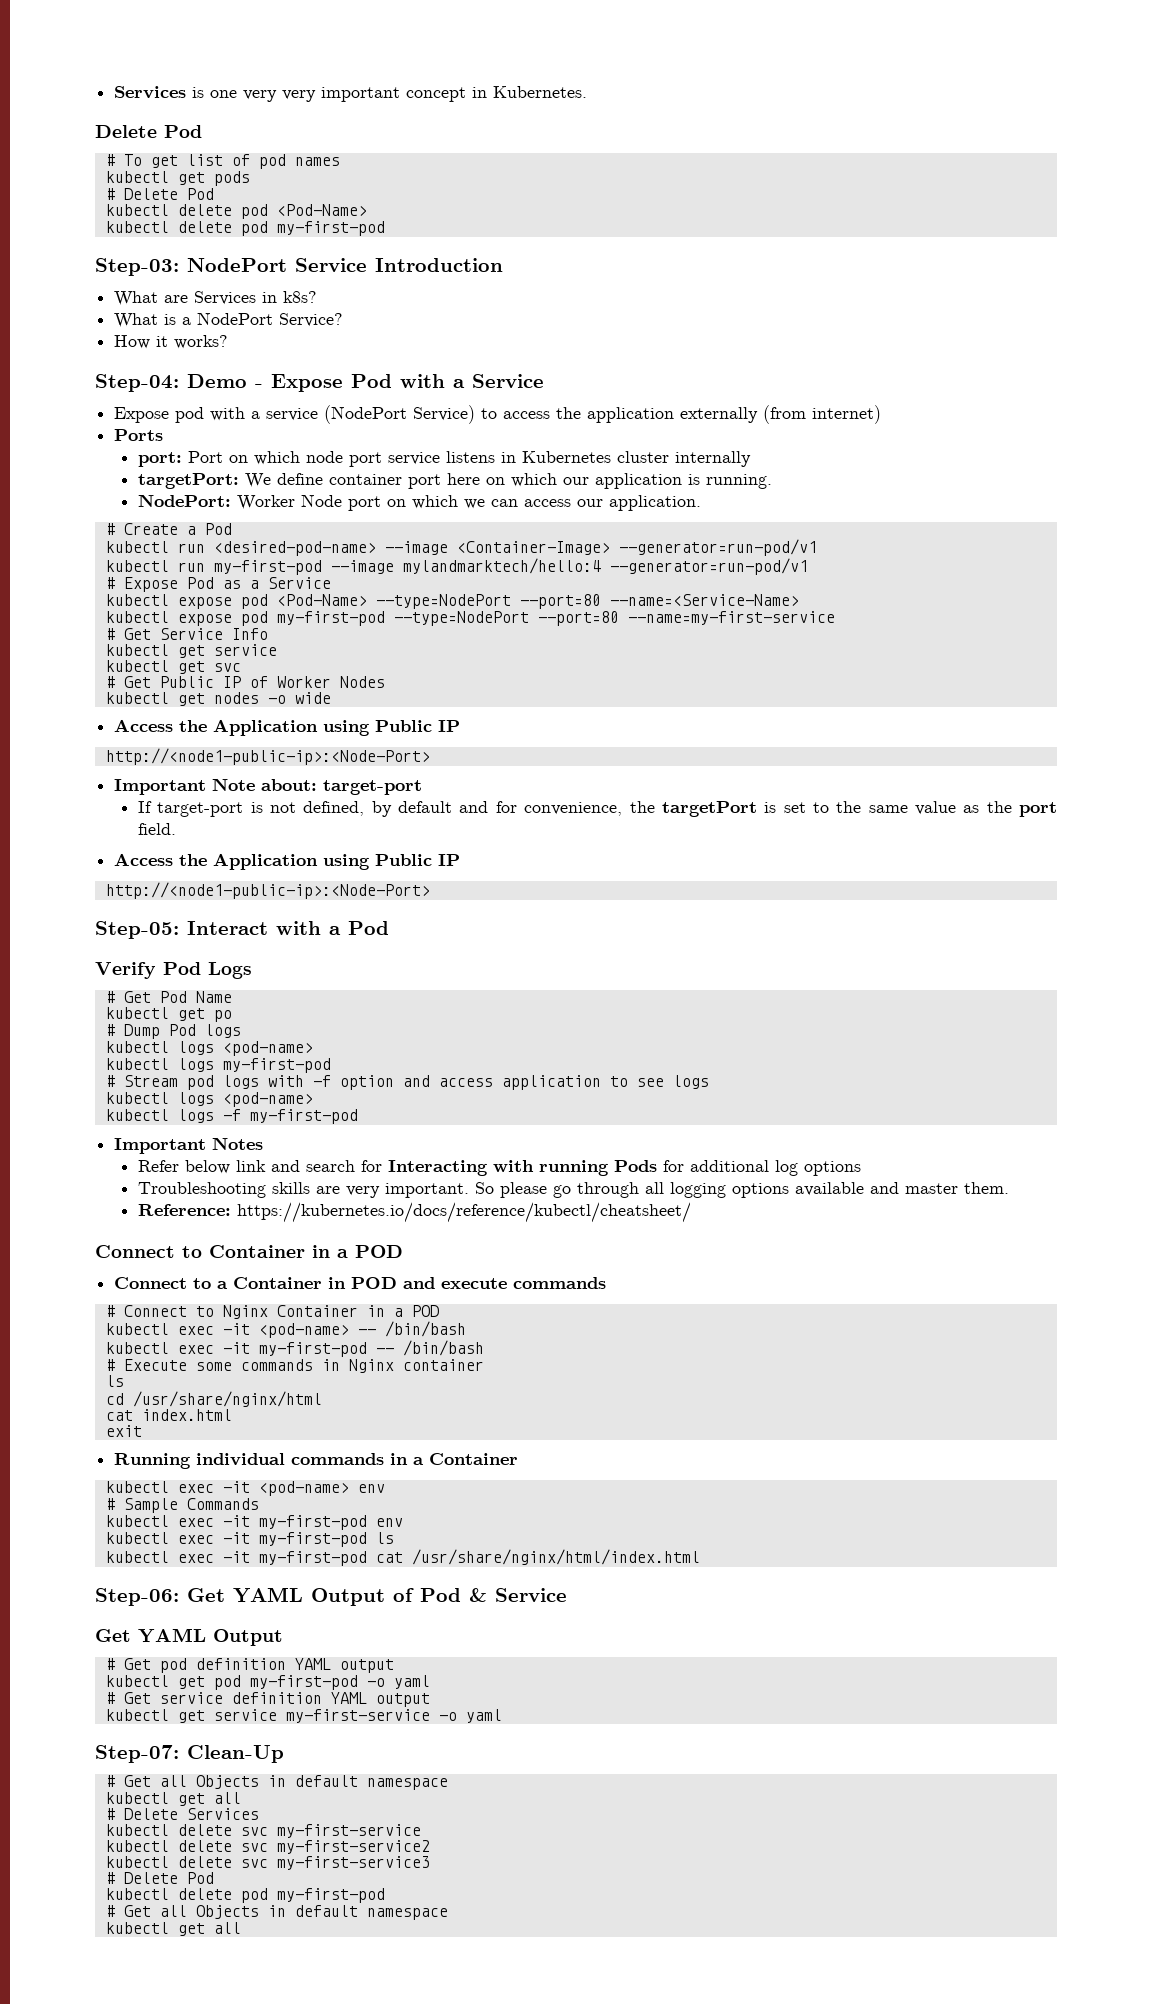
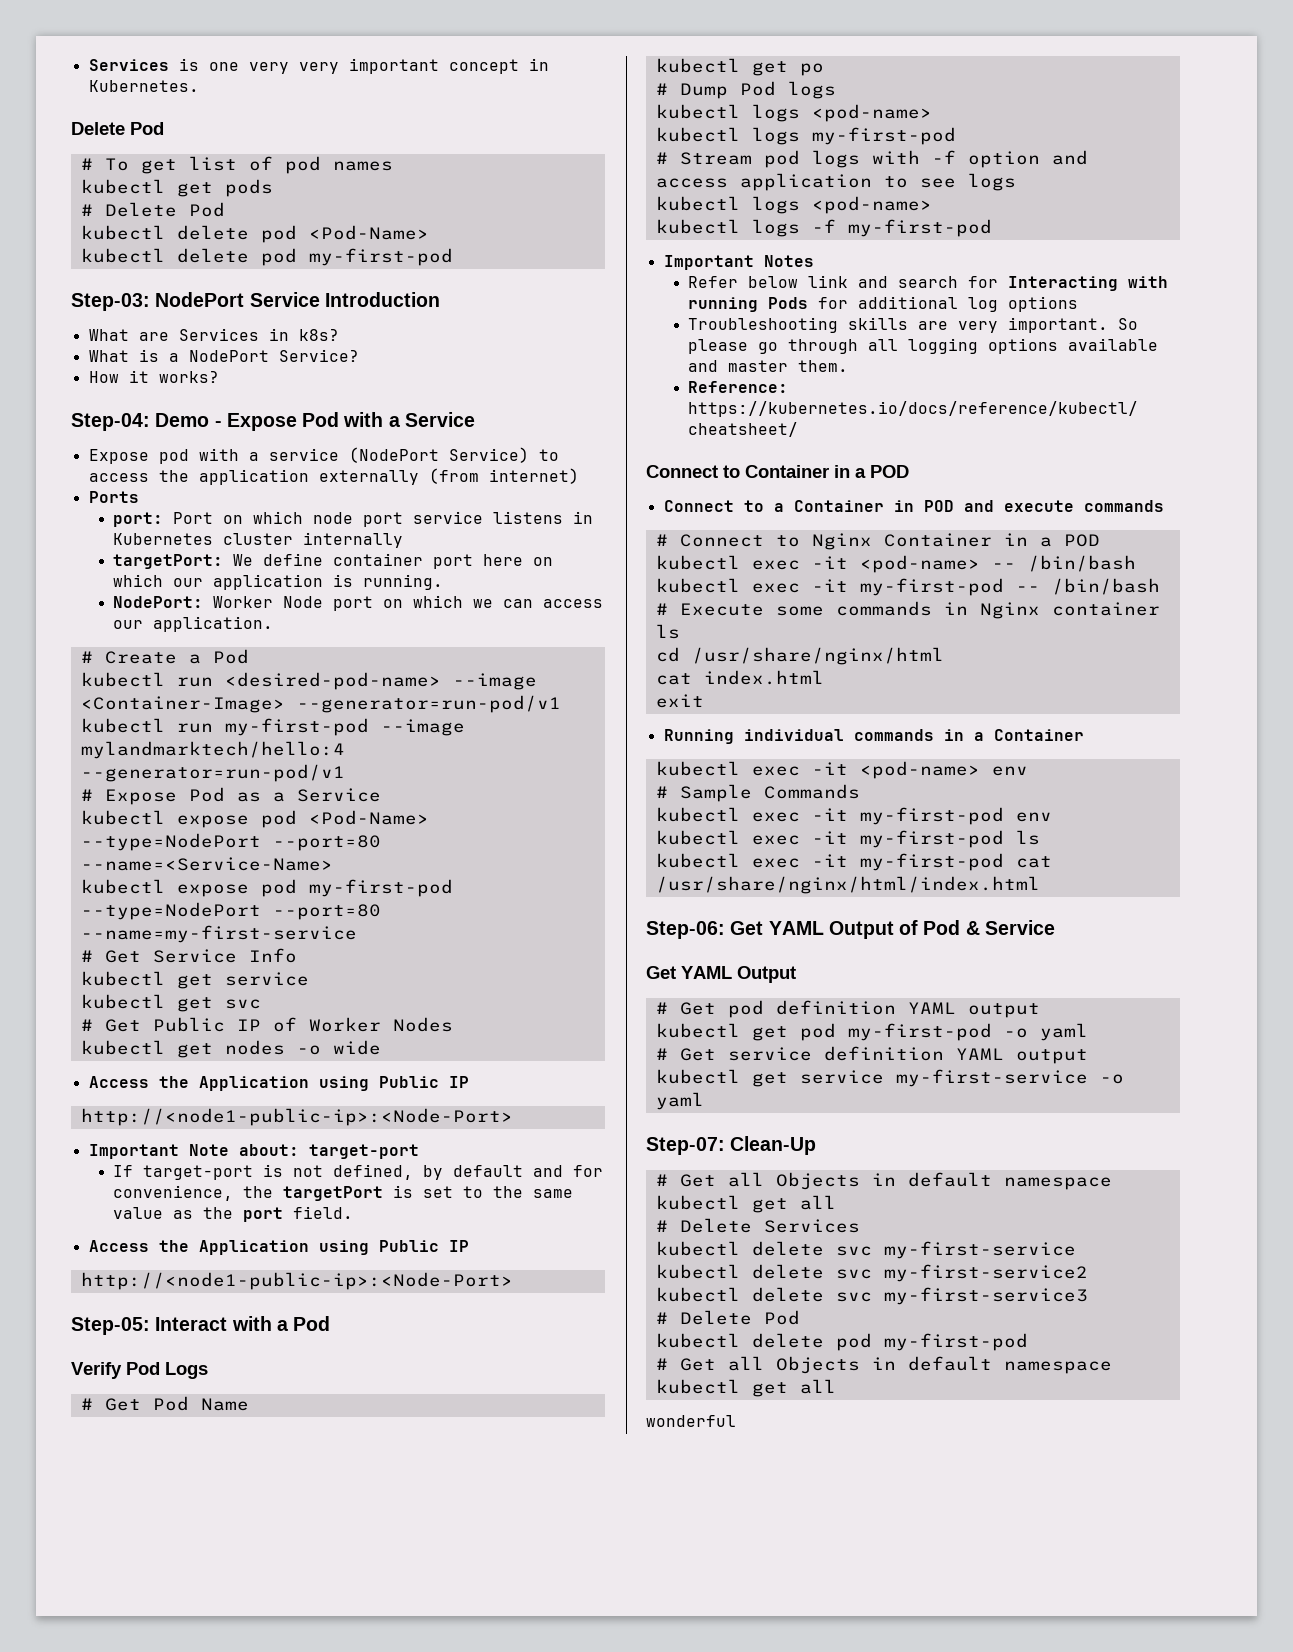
(241, 1928) none -> [646,1415,736,1427] // wonderful

